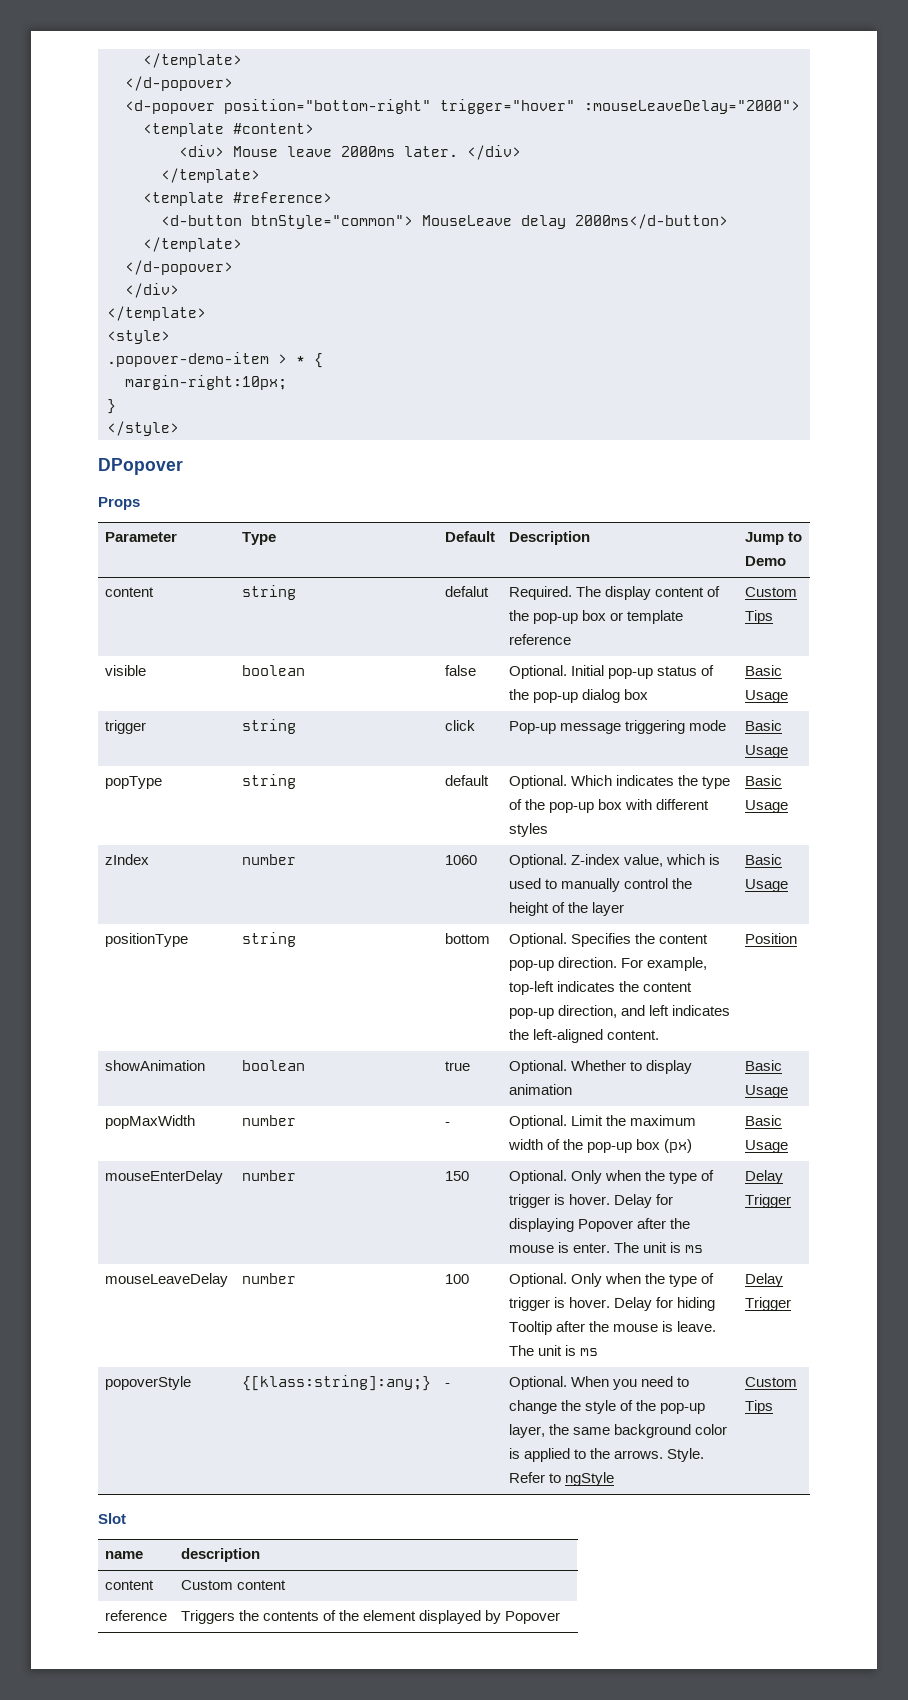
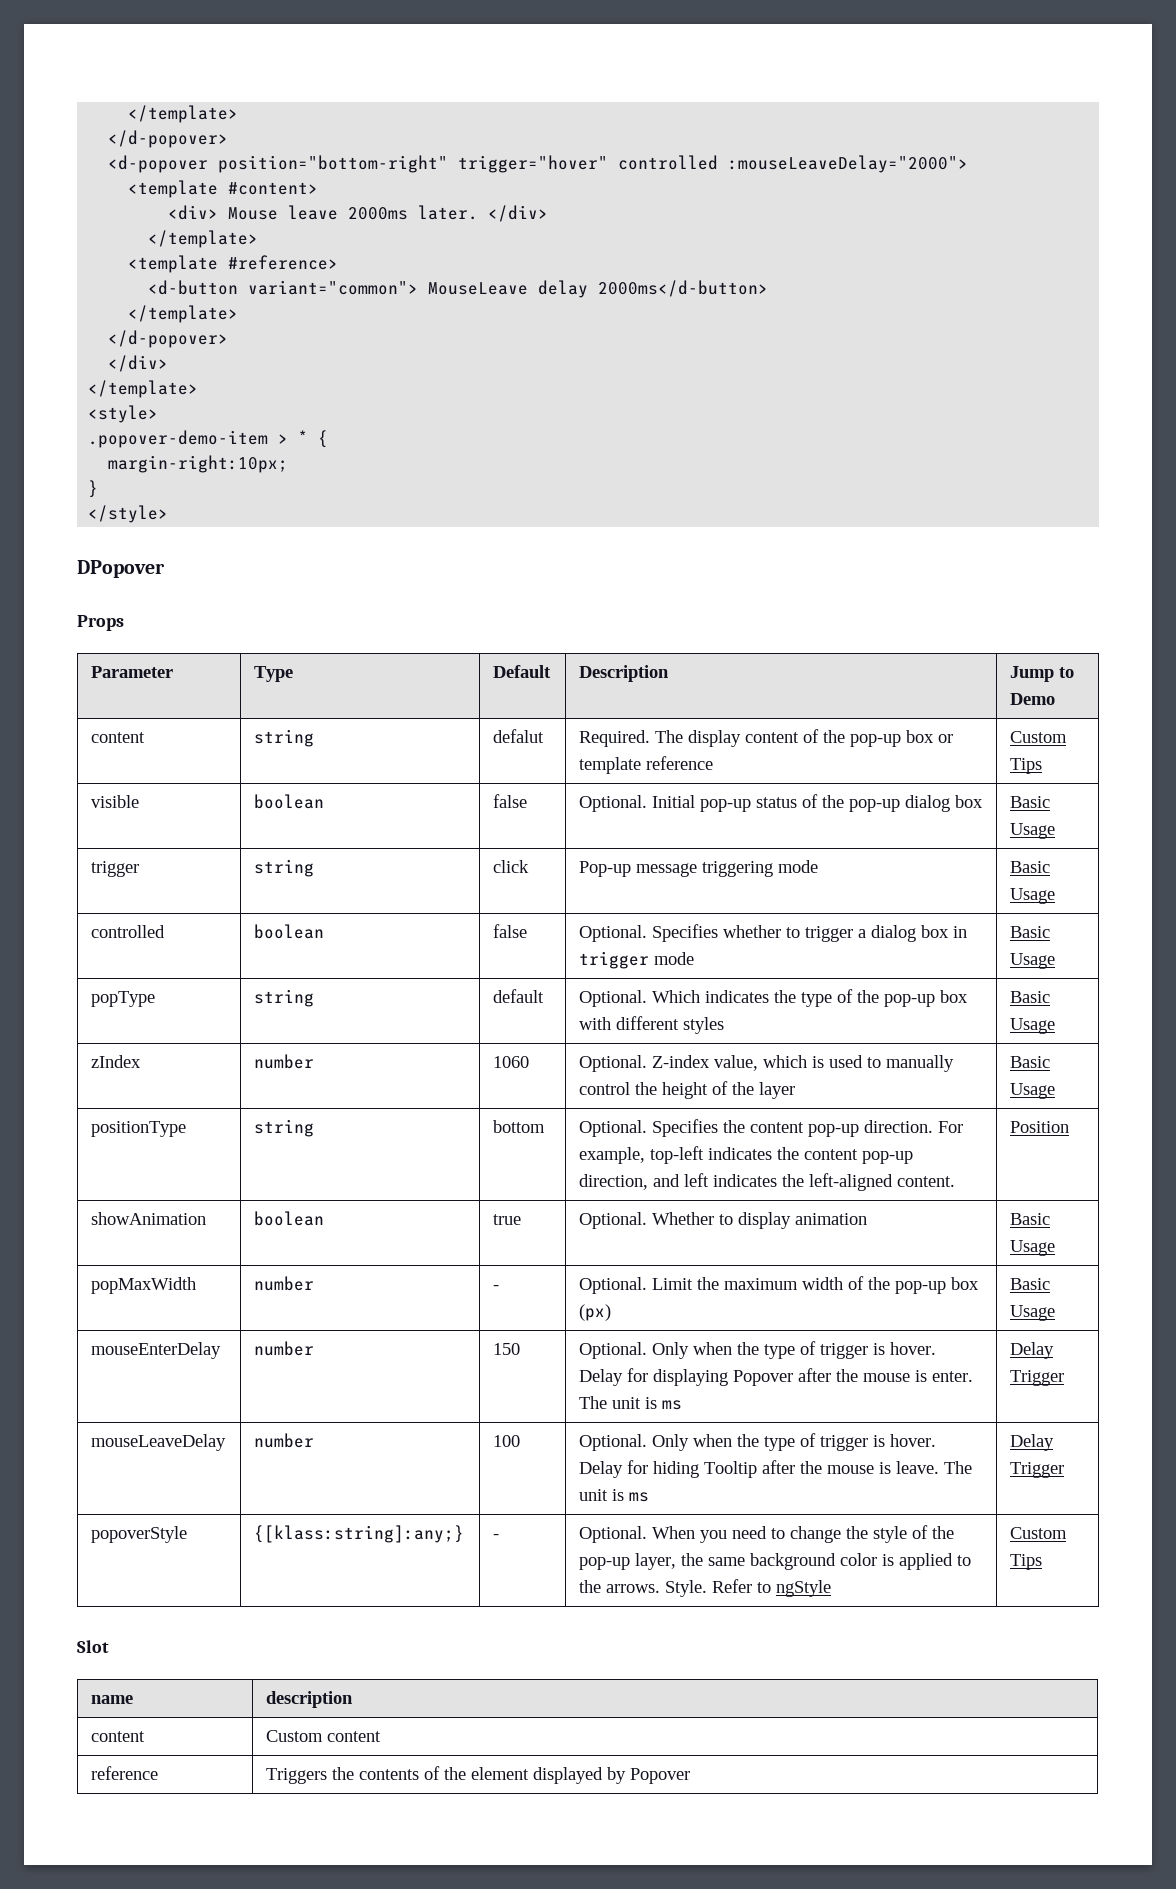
(575, 106) none -> [618,155,719,170] controlled
[251,215,413,229] btnStyle="common"> -> [248,280,419,295] variant="common">
(788, 751) none -> [91,925,166,938] [254,924,325,939] [493,924,528,938] [579,924,968,942] [579,951,695,969] [1010,926,1051,938] [1010,953,1056,969] // controlled | boolean | false | Optional. Specifies whether to trigger a dialog box in trigger mode | Basic Usage

